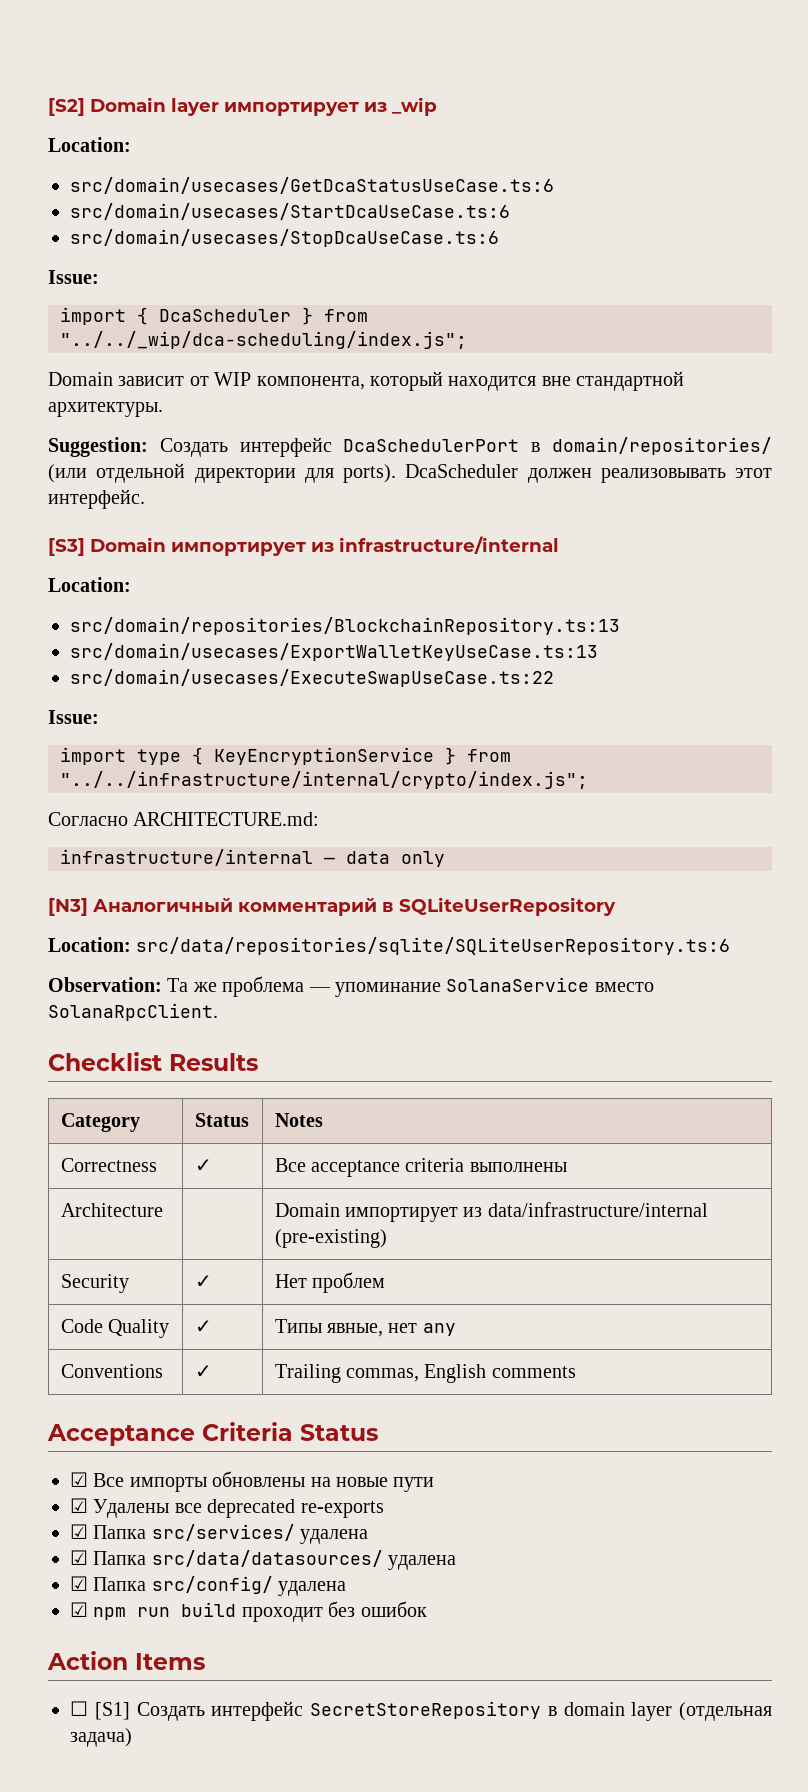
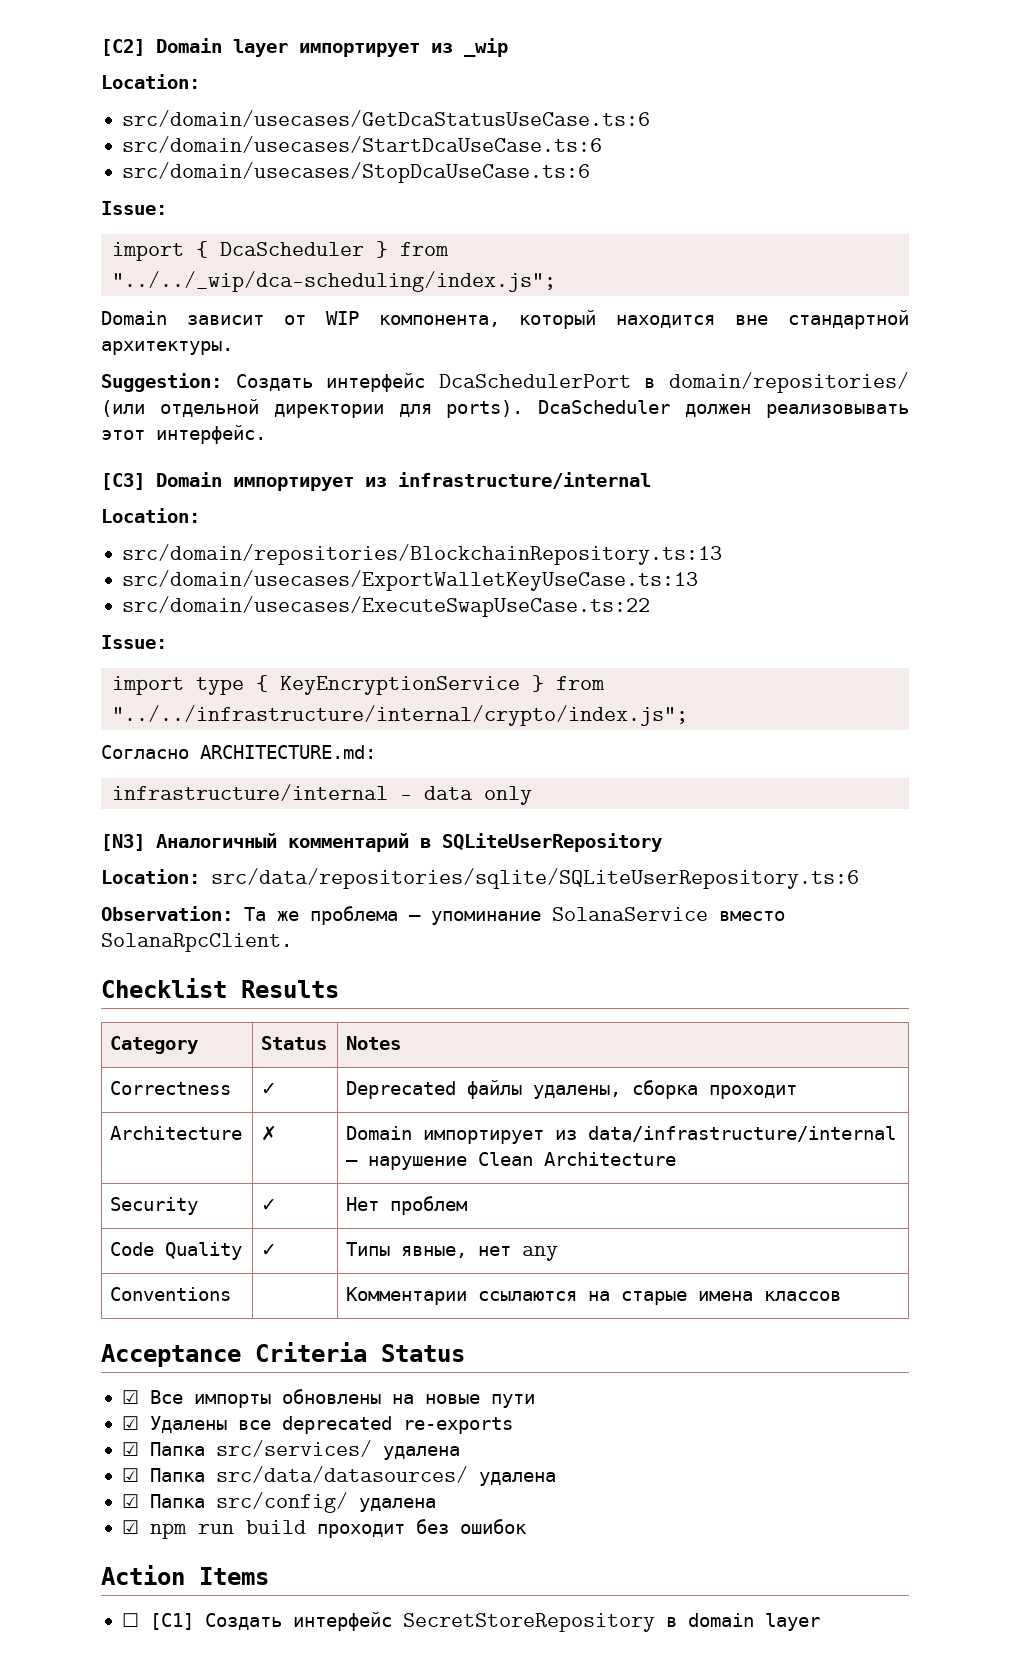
[48,98,85,116] [S2] -> [101,39,145,56] [C2]
[48,538,85,556] [S3] -> [101,473,145,490] [C3]
[274,1158,567,1177] Все acceptance criteria выполнены -> [346,1080,798,1099] Deprecated файлы удалены, сборка проходит
(163, 1210) none -> [261,1126,278,1141] ✗
[274,1229,387,1248] (pre-existing) -> [346,1152,677,1170] — нарушение Clean Architecture
[194,1365,212,1378] [274,1364,576,1383] ✓ | Trailing commas, English comments -> [346,1287,842,1305] | Комментарии ссылаются на старые имена классов
[94,1702,130,1720] [S1] -> [149,1613,194,1630] [C1]
[679,1702,772,1721] [70,1728,132,1747] (отдельная задача) -> (820, 1622) none

